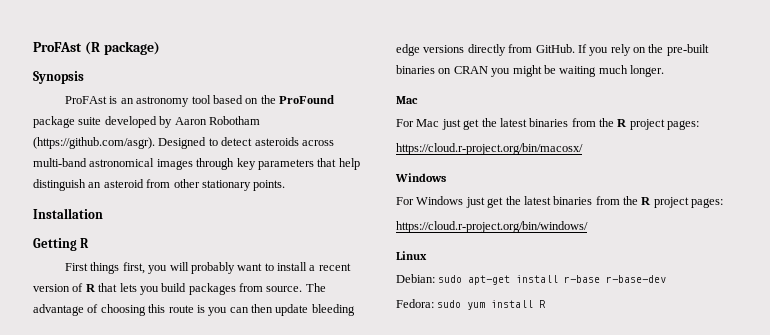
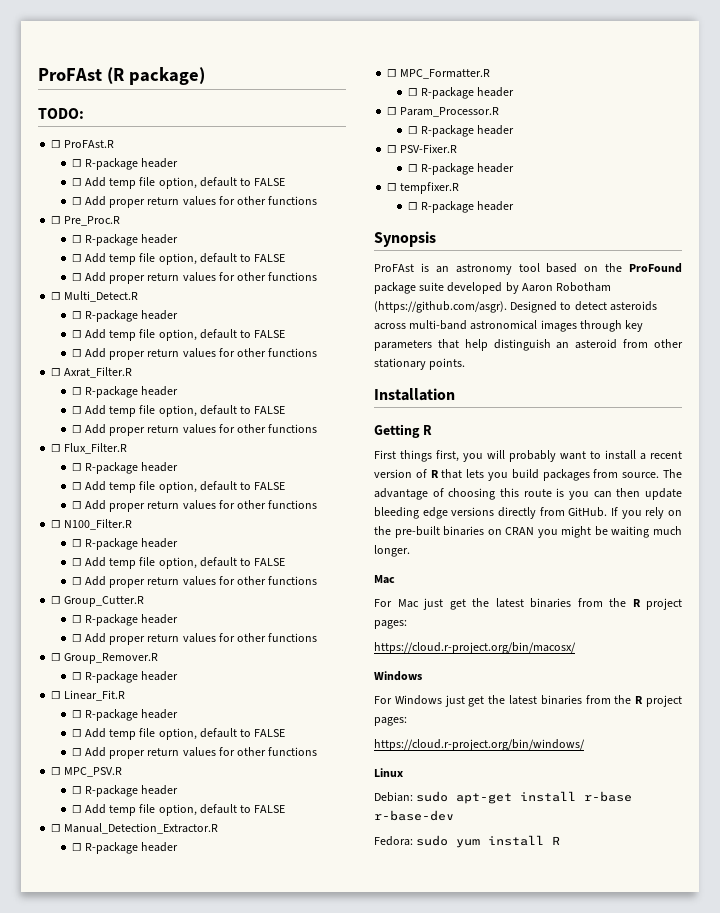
(160, 48) none -> [38,108,84,119] [51,140,115,148] [71,158,179,170] [71,177,286,189] [71,196,318,208] [51,216,121,226] [71,234,179,246] [71,253,286,265] [71,272,318,284] [51,291,139,302] [71,310,179,322] [71,329,286,341] [71,348,318,360] [51,367,133,378] [71,386,179,398] [71,405,286,417] [71,424,318,436] [51,443,128,454] [71,462,179,474] [71,481,286,493] [71,500,318,512] [51,519,133,530] [71,538,179,550] [71,557,286,569] [71,576,318,588] [51,596,145,607] [71,614,179,626] [71,633,318,645] [51,653,159,664] [71,671,179,683] [51,690,126,701] [71,709,179,721] [71,728,286,740] [71,747,318,759] [51,767,123,777] [71,785,179,797] [71,804,286,816] [51,823,219,834] [71,842,179,854] [387,69,491,79] [407,87,515,99] [387,107,500,117] [407,125,515,137] [387,144,458,153] [407,163,515,175] [387,182,460,194] [407,201,515,213] // TODO: // ☐ ProFAst.R // ☐ R-package header // ☐ Add temp file option, default to FALSE // ☐ Add proper return values for other functions // ☐ Pre_Proc.R // ☐ R-package header // ☐ Add temp file option, default to FALSE // ☐ Add proper return values for other functions // ☐ Multi_Detect.R // ☐ R-package header // ☐ Add temp file option, default to FALSE // ☐ Add proper return values for other functions // ☐ Axrat_Filter.R // ☐ R-package header // ☐ Add temp file option, default to FALSE // ☐ Add proper return values for other functions // ☐ Flux_Filter.R // ☐ R-package header // ☐ Add temp file option, default to FALSE // ☐ Add proper return values for other functions // ☐ N100_Filter.R // ☐ R-package header // ☐ Add temp file option, default to FALSE // ☐ Add proper return values for other functions // ☐ Group_Cutter.R // ☐ R-package header // ☐ Add proper return values for other functions // ☐ Group_Remover.R // ☐ R-package header // ☐ Linear_Fit.R // ☐ R-package header // ☐ Add temp file option, default to FALSE // ☐ Add proper return values for other functions // ☐ MPC_PSV.R // ☐ R-package header // ☐ Add temp file option, default to FALSE // ☐ Manual_Detection_Extractor.R // ☐ R-package header // ☐ MPC_Formatter.R // ☐ R-package header // ☐ Param_Processor.R // ☐ R-package header // ☐ PSV-Fixer.R // ☐ R-package header // ☐ tempfixer.R // ☐ R-package header

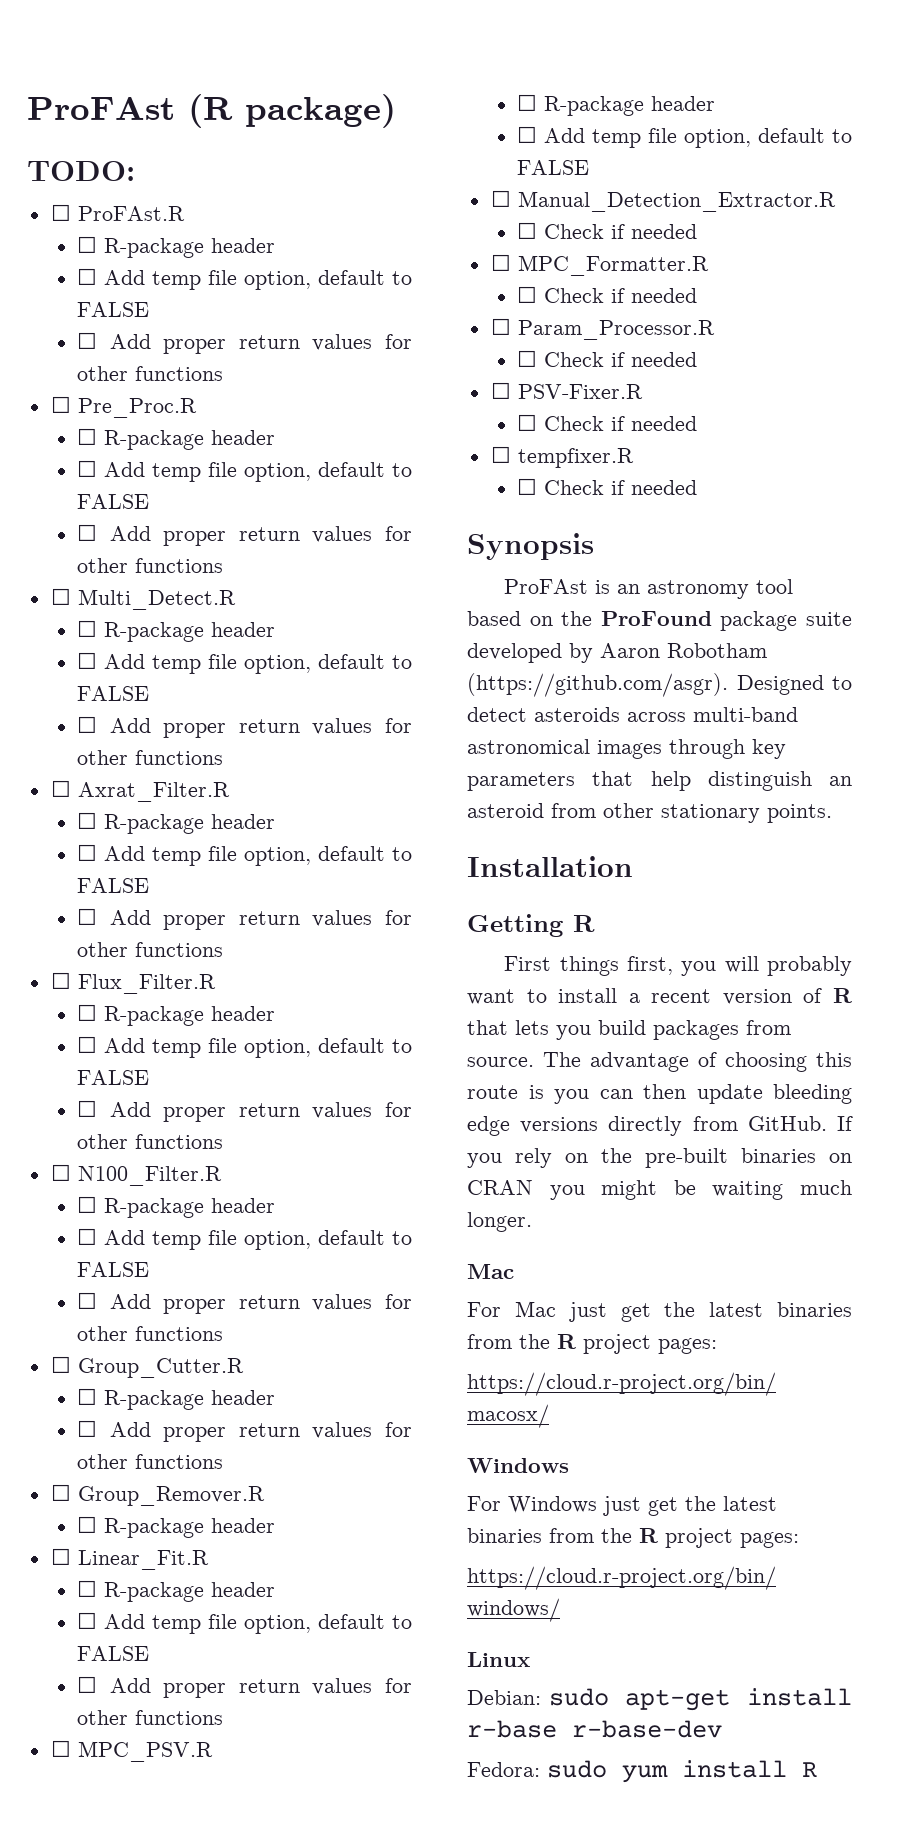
[84,842,179,854] R-package header -> [543,224,697,239] Check if needed
[420,87,515,99] R-package header -> [543,288,697,303] Check if needed
[420,125,515,137] R-package header -> [543,352,697,367] Check if needed
[420,163,515,175] R-package header -> [543,416,697,431] Check if needed
[420,201,515,213] R-package header -> [543,480,697,495] Check if needed

